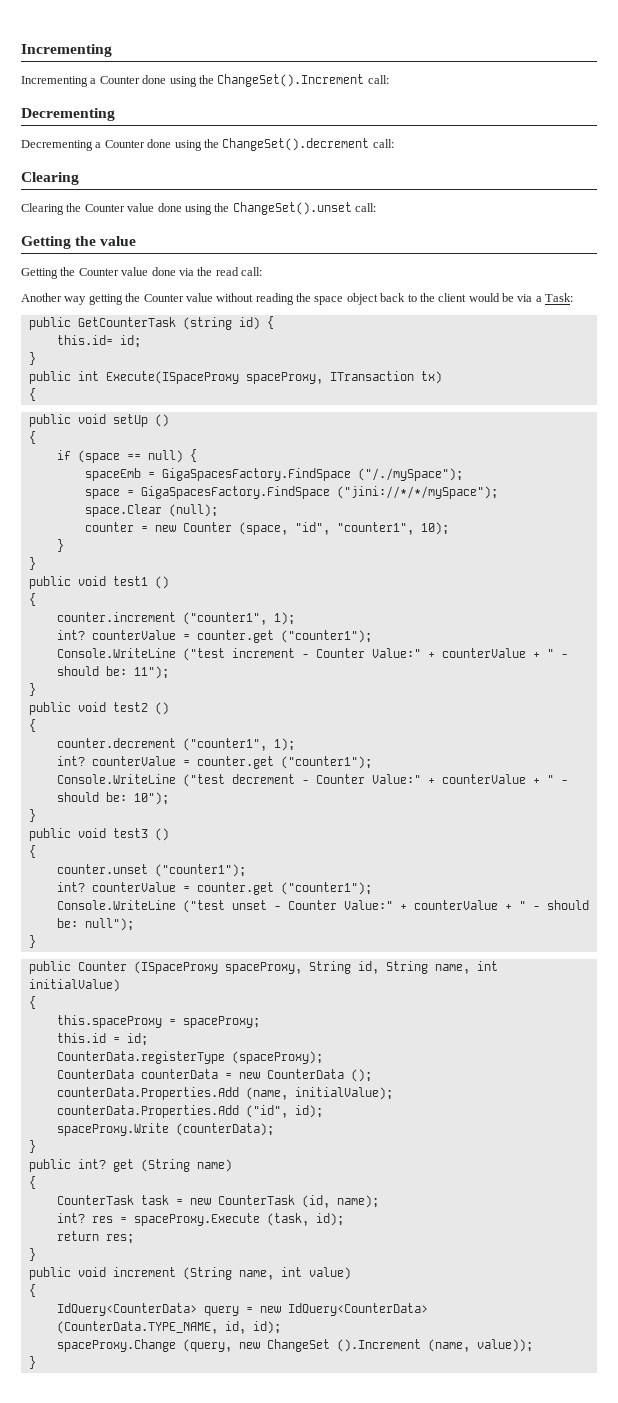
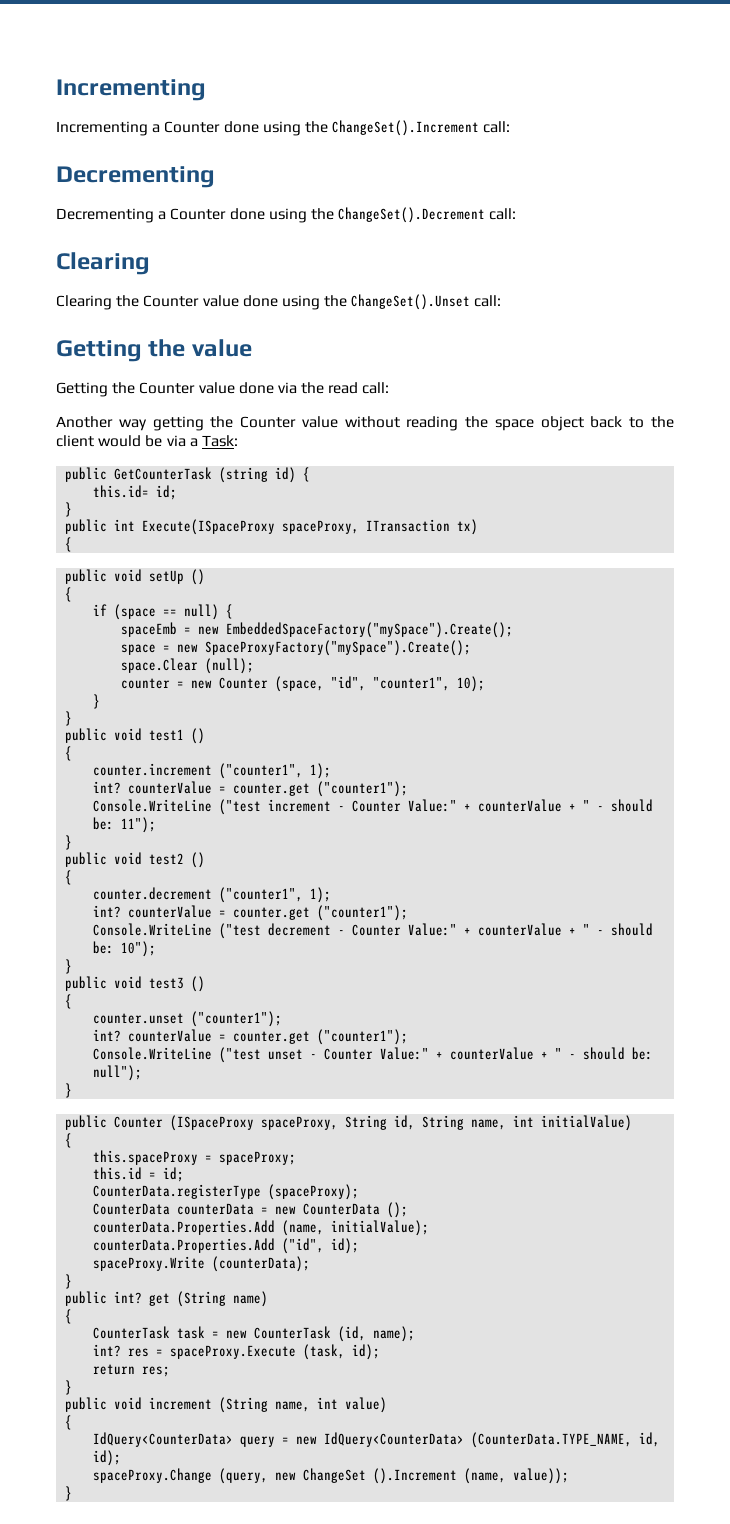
[222,138,370,151] ChangeSet().decrement -> [338,207,486,223] ChangeSet().Decrement
[232,202,352,215] ChangeSet().unset -> [351,294,471,310] ChangeSet().Unset
[161,468,463,481] GigaSpacesFactory.FindSpace ("/./mySpace"); -> [198,622,514,638] new EmbeddedSpaceFactory("mySpace").Create();
[140,486,498,499] GigaSpacesFactory.FindSpace ("jini://*/*/mySpace"); -> [177,640,472,656] new SpaceProxyFactory("mySpace").Create();

